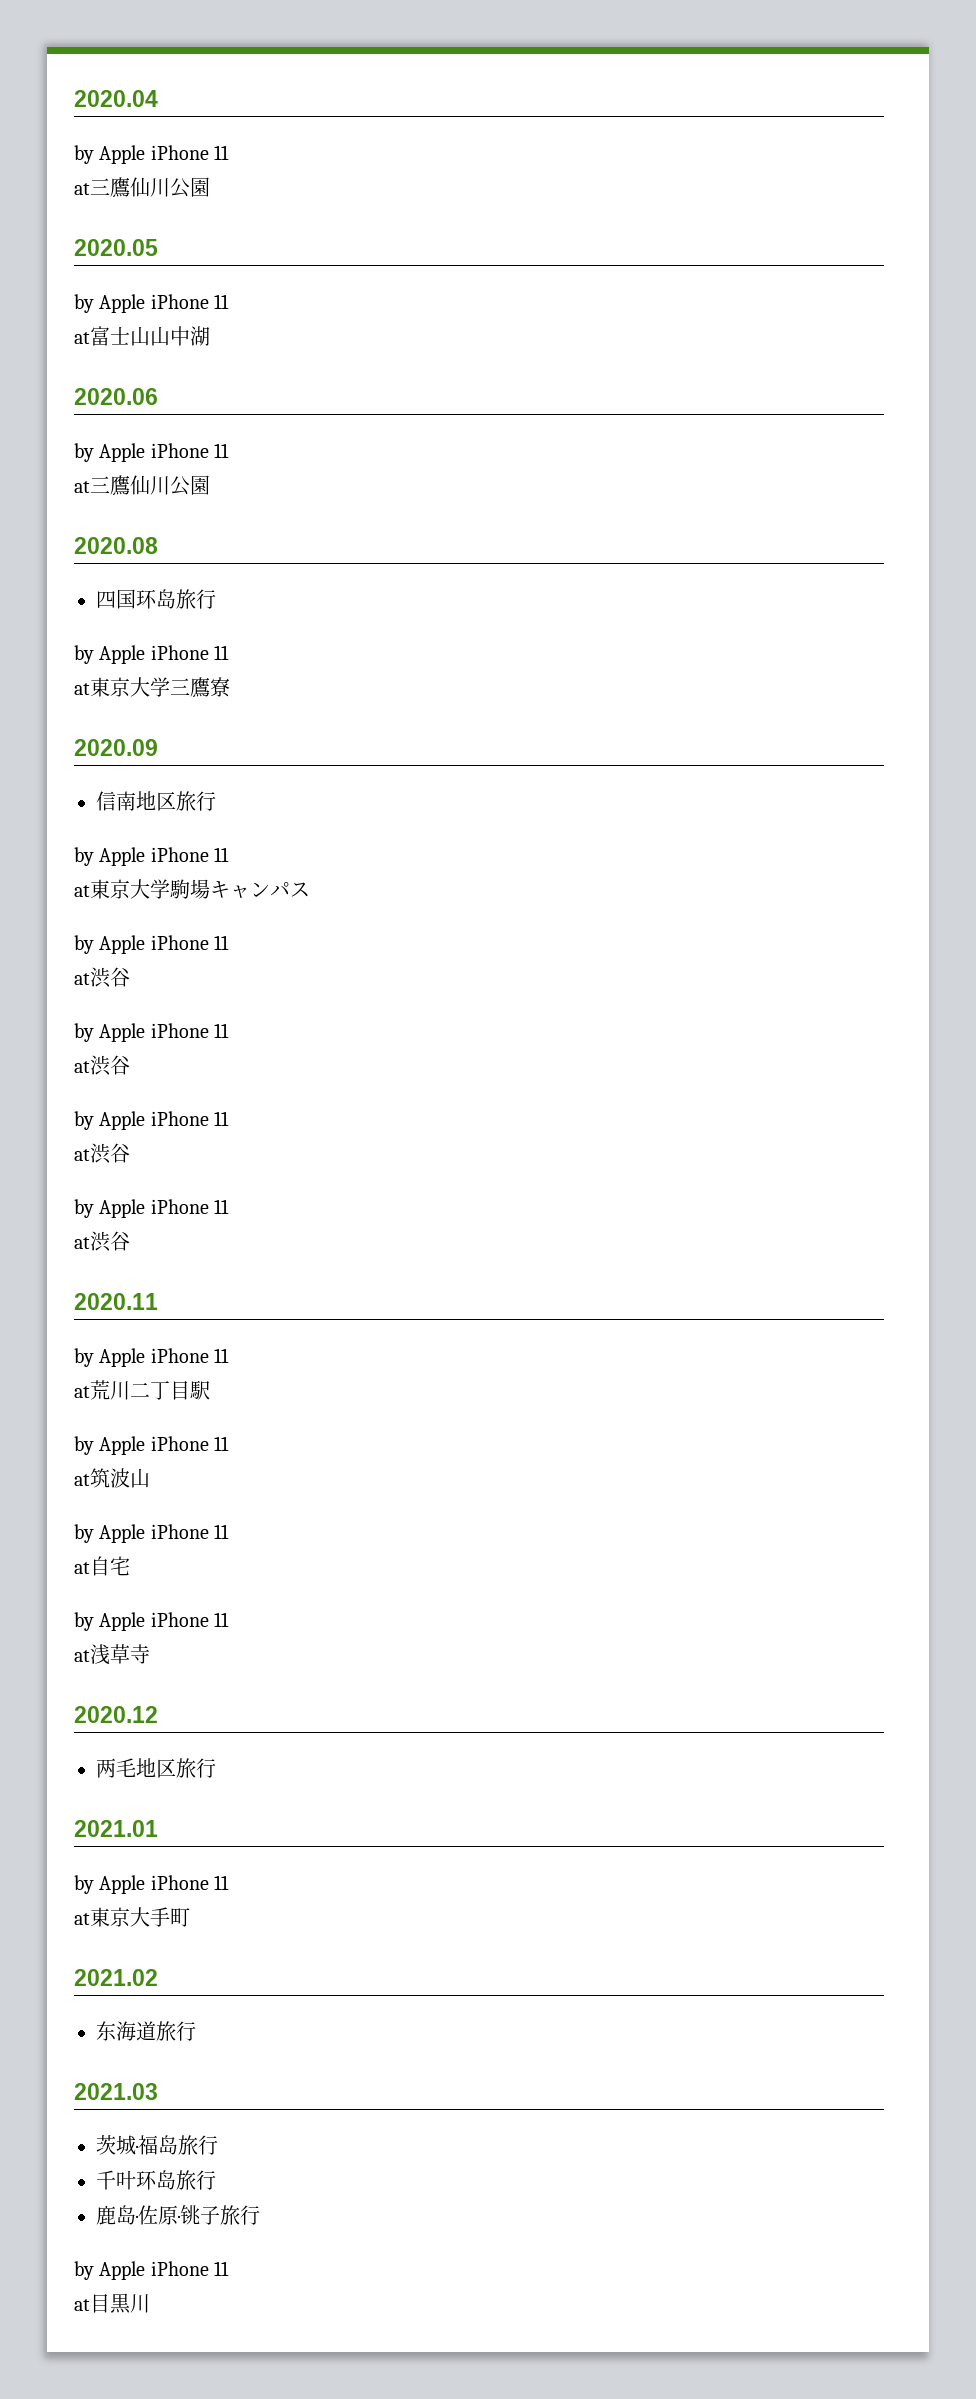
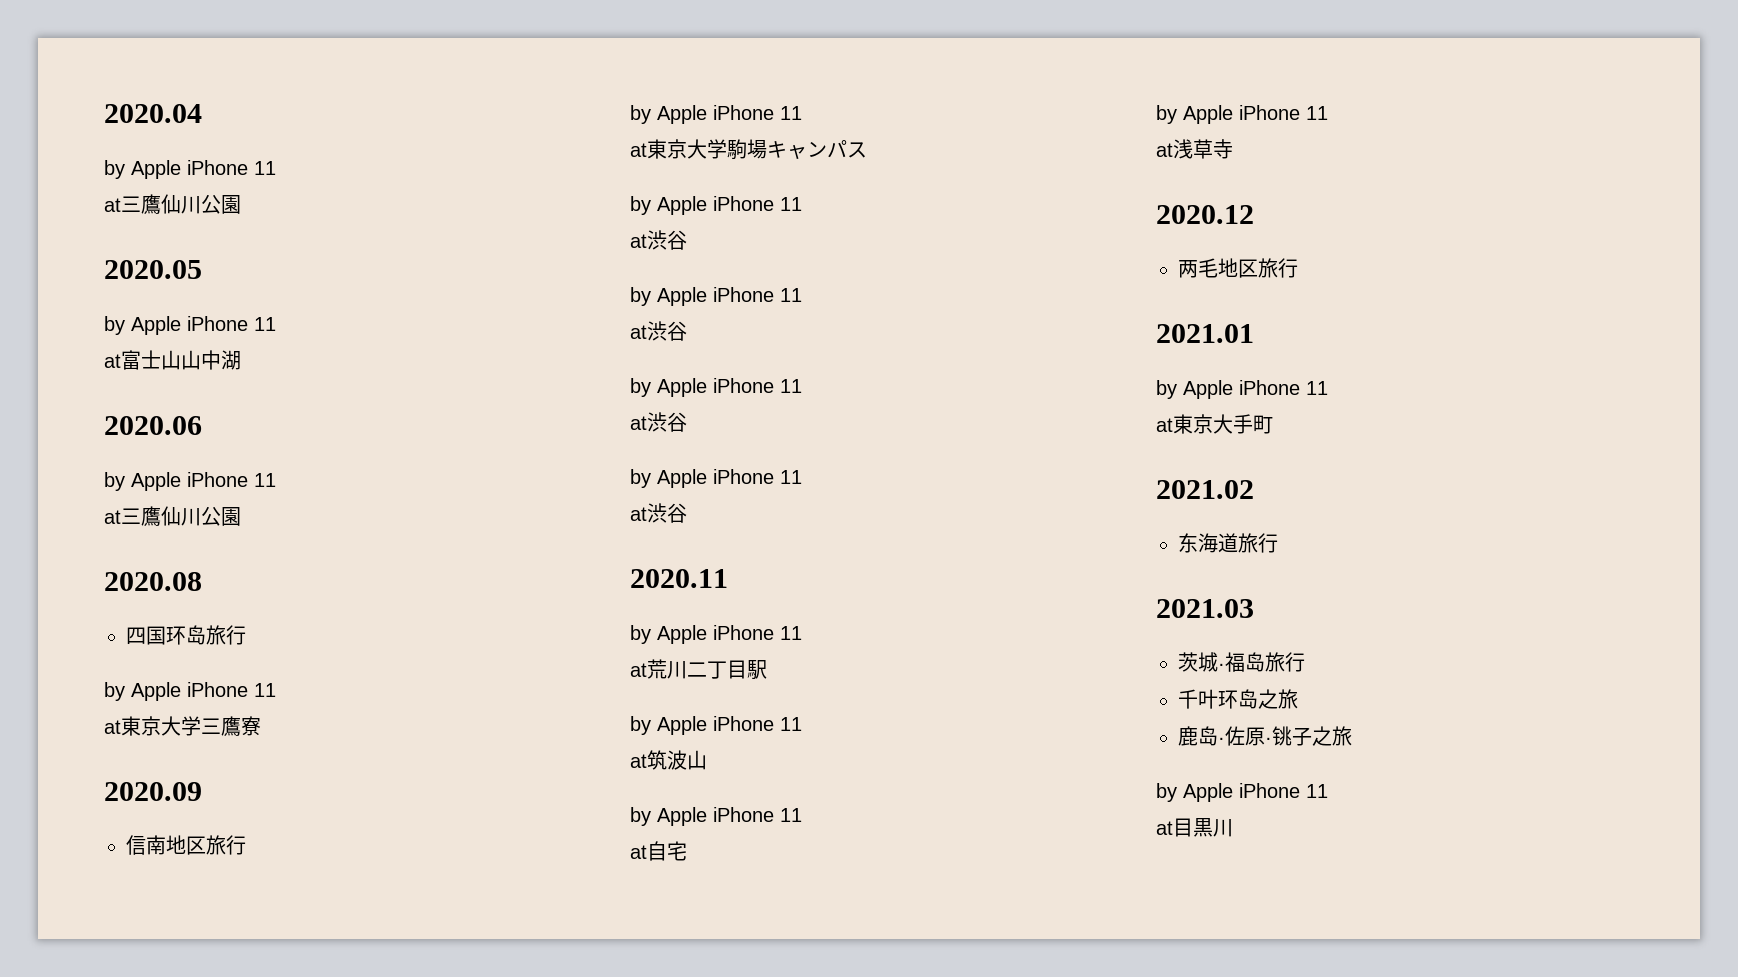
[176,2170,216,2190] 旅行 -> [1258,689,1298,709] 之旅
[220,2205,260,2225] 旅行 -> [1312,726,1352,746] 之旅

